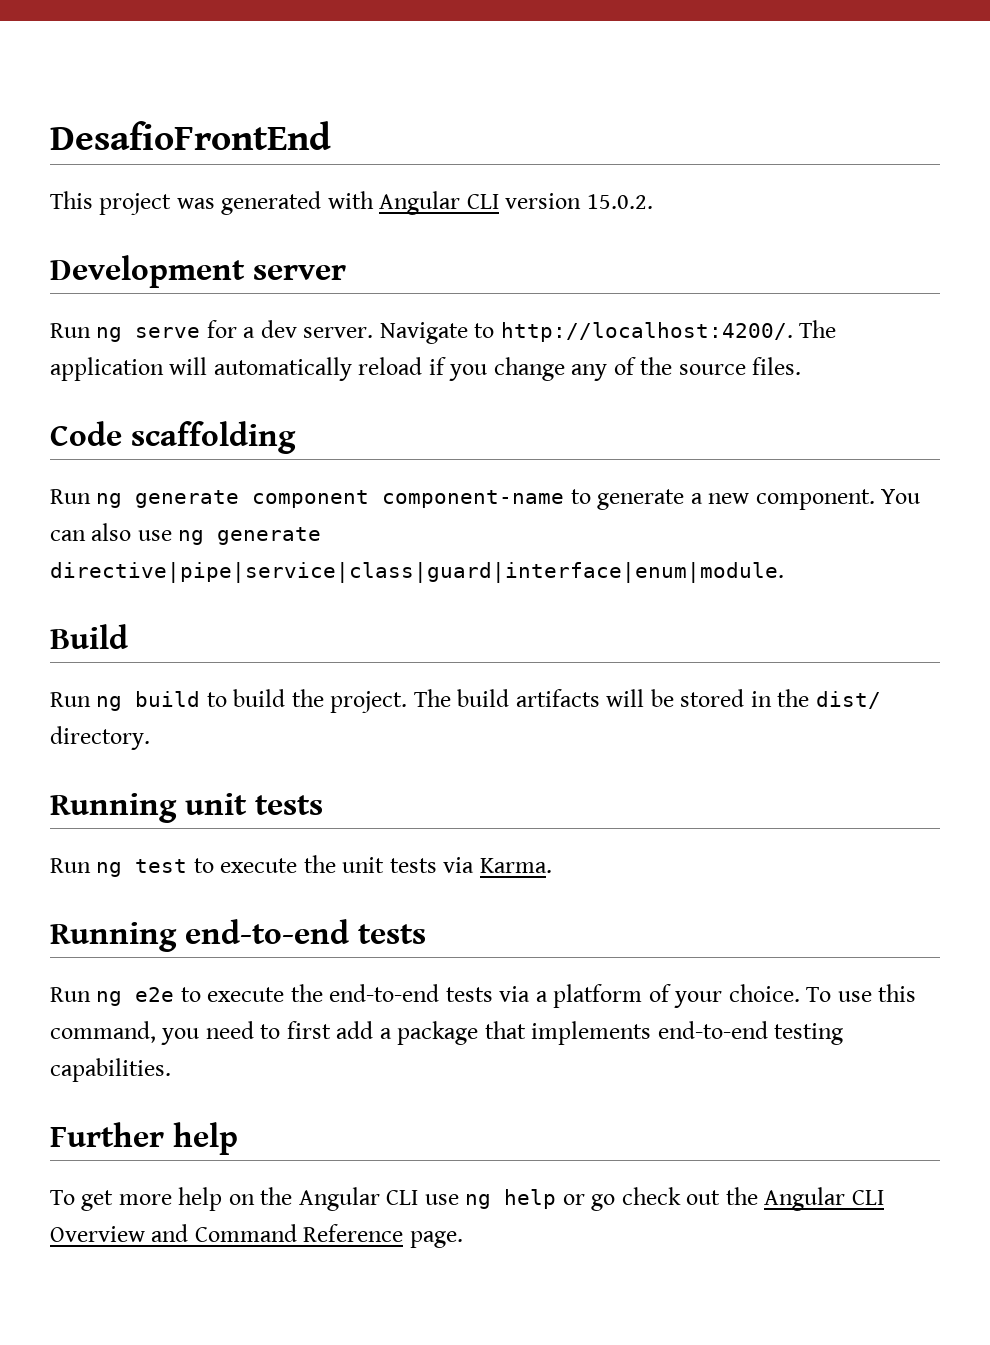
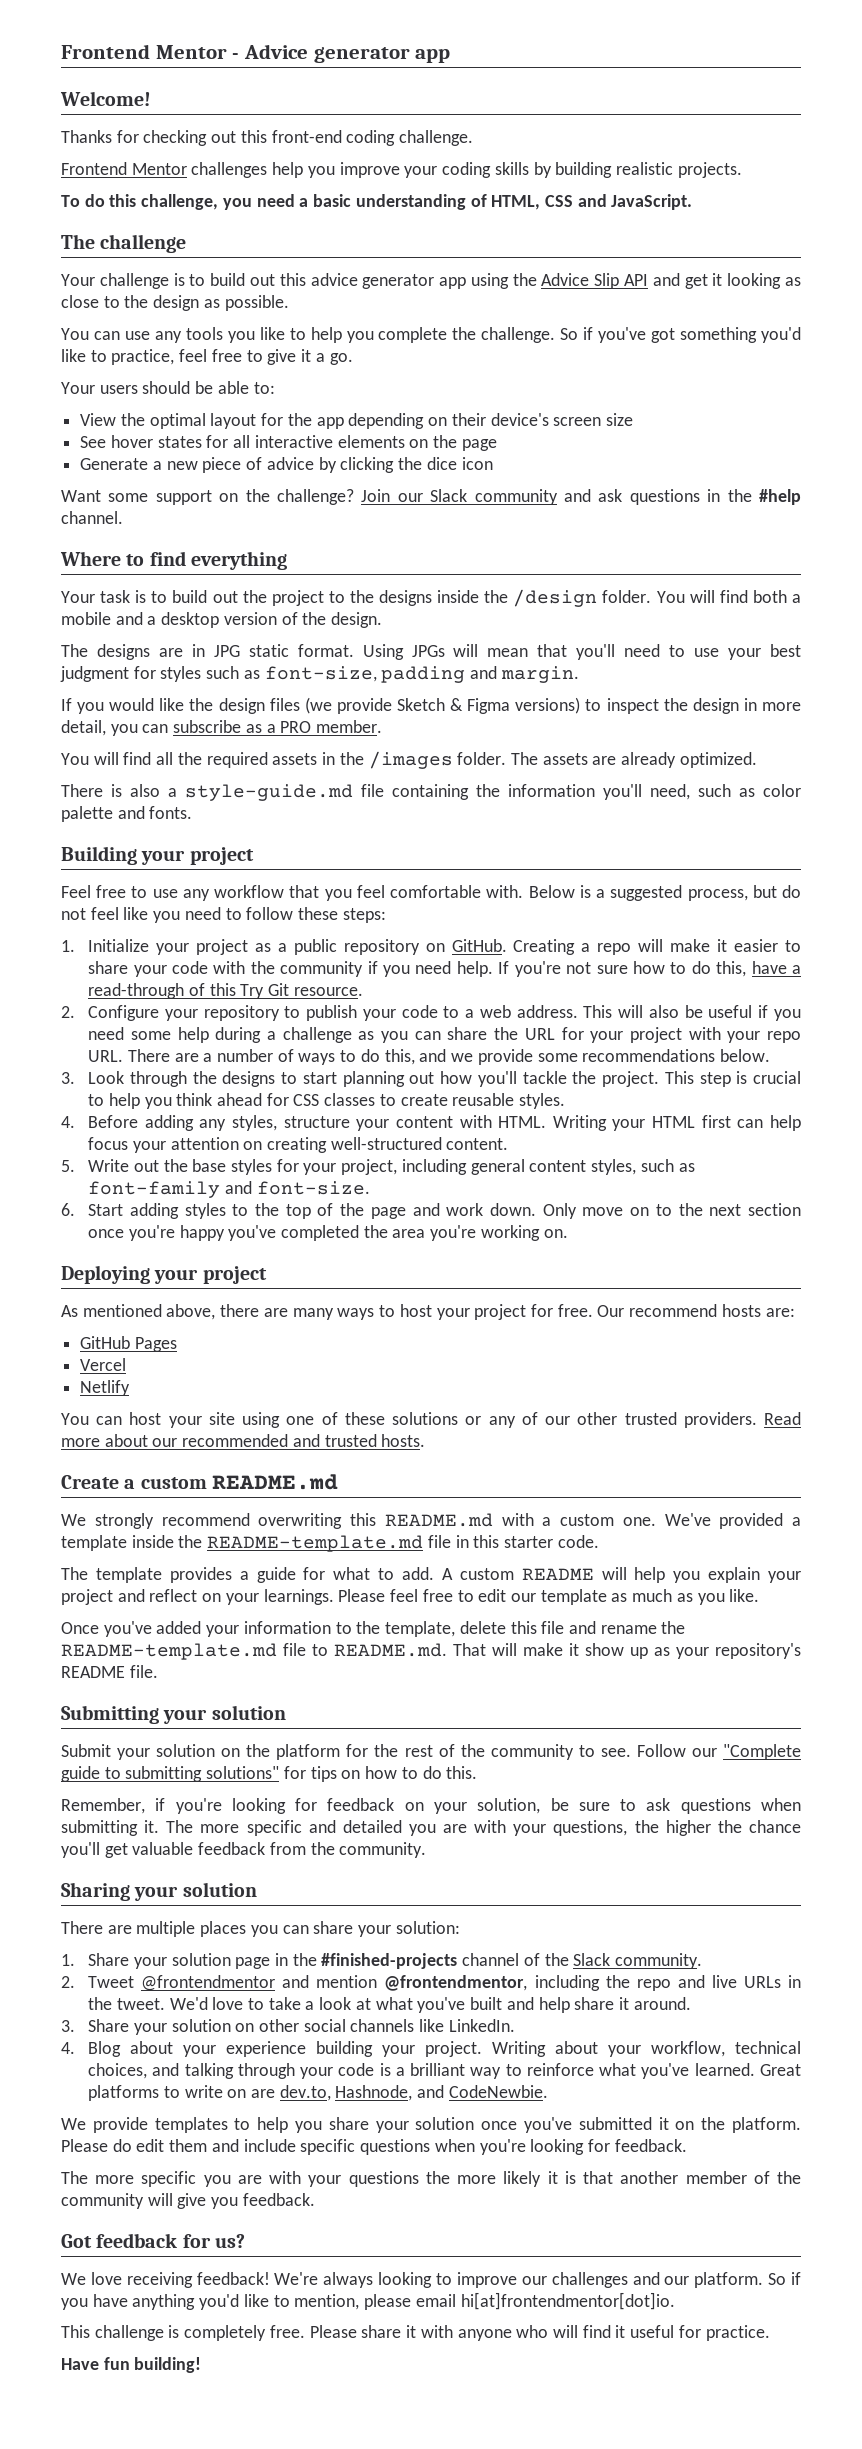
[50,121,331,150] [50,191,653,215] [50,255,346,288] [50,320,837,344] [50,357,802,381] [50,421,296,454] [50,489,921,510] [50,523,322,545] [50,562,784,583] [50,624,128,649] [50,689,881,713] [50,726,150,750] [50,793,323,823] [50,855,552,877] [50,919,426,952] [50,984,917,1008] [50,1021,844,1045] [50,1058,171,1082] [50,1122,238,1155] [50,1187,884,1211] [50,1224,463,1248] DesafioFrontEnd // This project was generated with Angular CLI version 15.0.2. // Development server // Run ng serve for a dev server. Navigate to http://localhost:4200/. The application will automatically reload if you change any of the source files. // Code scaffolding // Run ng generate component component-name to generate a new component. You can also use ng generate directive|pipe|service|class|guard|interface|enum|module. // Build // Run ng build to build the project. The build artifacts will be stored in the dist/ directory. // Running unit tests // Run ng test to execute the unit tests via Karma. // Running end-to-end tests // Run ng e2e to execute the end-to-end tests via a platform of your choice. To use this command, you need to first add a package that implements end-to-end testing capabilities. // Further help // To get more help on the Angular CLI use ng help or go check out the Angular CLI Overview and Command Reference page. -> [61,44,451,63] [60,91,151,106] [61,130,474,146] [61,162,742,178] [61,194,693,210] [61,234,187,253] [61,273,801,289] [61,295,289,311] [61,327,802,343] [61,349,353,365] [61,381,275,394] [80,413,633,429] [80,435,497,451] [80,457,493,473] [61,489,801,505] [61,511,123,524] [60,551,287,570] [61,589,801,607] [61,612,383,628] [61,644,802,660] [60,666,579,683] [61,697,801,714] [61,720,383,736] [61,751,757,769] [61,784,801,801] [61,806,193,822] [61,846,254,865] [61,885,802,901] [61,907,386,923] [61,939,801,955] [88,961,801,977] [88,983,363,999] [61,1005,801,1021] [88,1027,801,1043] [88,1049,770,1065] [61,1071,801,1087] [88,1093,566,1109] [61,1115,802,1131] [88,1137,509,1153] [61,1159,695,1175] [88,1181,370,1198] [61,1203,801,1219] [88,1225,568,1241] [61,1265,267,1284] [61,1304,795,1320] [80,1336,177,1352] [80,1358,127,1371] [80,1380,131,1396] [61,1412,801,1428] [61,1434,426,1447] [61,1474,338,1490] [61,1513,801,1529] [61,1535,599,1552] [61,1567,801,1583] [61,1589,760,1605] [61,1621,686,1637] [61,1643,801,1660] [61,1665,158,1678] [61,1705,286,1724] [61,1744,801,1760] [61,1766,478,1782] [61,1798,802,1814] [61,1820,801,1836] [61,1842,427,1858] [61,1882,257,1901] [61,1921,460,1937] [61,1953,703,1969] [61,1975,801,1991] [88,1997,691,2013] [61,2019,515,2035] [61,2041,801,2057] [88,2063,801,2079] [88,2085,548,2101] [61,2117,801,2133] [61,2139,687,2155] [61,2171,802,2187] [61,2193,315,2209] [61,2233,245,2248] [61,2272,802,2288] [61,2292,675,2310] [61,2325,770,2341] [61,2357,202,2373] Frontend Mentor - Advice generator app // Welcome! // Thanks for checking out this front-end coding challenge. // Frontend Mentor challenges help you improve your coding skills by building realistic projects. // To do this challenge, you need a basic understanding of HTML, CSS and JavaScript. // The challenge // Your challenge is to build out this advice generator app using the Advice Slip API and get it looking as close to the design as possible. // You can use any tools you like to help you complete the challenge. So if you've got something you'd like to practice, feel free to give it a go. // Your users should be able to: // View the optimal layout for the app depending on their device's screen size // See hover states for all interactive elements on the page // Generate a new piece of advice by clicking the dice icon // Want some support on the challenge? Join our Slack community and ask questions in the #help channel. // Where to find everything // Your task is to build out the project to the designs inside the /design folder. You will find both a mobile and a desktop version of the design. // The designs are in JPG static format. Using JPGs will mean that you'll need to use your best judgment for styles such as font-size, padding and margin. // If you would like the design files (we provide Sketch & Figma versions) to inspect the design in more detail, you can subscribe as a PRO member. // You will find all the required assets in the /images folder. The assets are already optimized. // There is also a style-guide.md file containing the information you'll need, such as color palette and fonts. // Building your project // Feel free to use any workflow that you feel comfortable with. Below is a suggested process, but do not feel like you need to follow these steps: // 1. Initialize your project as a public repository on GitHub. Creating a repo will make it easier to share your code with the community if you need help. If you're not sure how to do this, have a read-through of this Try Git resource. // 2. Configure your repository to publish your code to a web address. This will also be useful if you need some help during a challenge as you can share the URL for your project with your repo URL. There are a number of ways to do this, and we provide some recommendations below. // 3. Look through the designs to start planning out how you'll tackle the project. This step is crucial to help you think ahead for CSS classes to create reusable styles. // 4. Before adding any styles, structure your content with HTML. Writing your HTML first can help focus your attention on creating well-structured content. // 5. Write out the base styles for your project, including general content styles, such as font-family and font-size. // 6. Start adding styles to the top of the page and work down. Only move on to the next section once you're happy you've completed the area you're working on. // Deploying your project // As mentioned above, there are many ways to host your project for free. Our recommend hosts are: // GitHub Pages // Vercel // Netlify // You can host your site using one of these solutions or any of our other trusted providers. Read more about our recommended and trusted hosts. // Create a custom README.md // We strongly recommend overwriting this README.md with a custom one. We've provided a template inside the README-template.md file in this starter code. // The template provides a guide for what to add. A custom README will help you explain your project and reflect on your learnings. Please feel free to edit our template as much as you like. // Once you've added your information to the template, delete this file and rename the README-template.md file to README.md. That will make it show up as your repository's README file. // Submitting your solution // Submit your solution on the platform for the rest of the community to see. Follow our "Complete guide to submitting solutions" for tips on how to do this. // Remember, if you're looking for feedback on your solution, be sure to ask questions when submitting it. The more specific and detailed you are with your questions, the higher the chance you'll get valuable feedback from the community. // Sharing your solution // There are multiple places you can share your solution: // 1. Share your solution page in the #finished-projects channel of the Slack community. // 2. Tweet @frontendmentor and mention @frontendmentor, including the repo and live URLs in the tweet. We'd love to take a look at what you've built and help share it around. // 3. Share your solution on other social channels like LinkedIn. // 4. Blog about your experience building your project. Writing about your workflow, technical choices, and talking through your code is a brilliant way to reinforce what you've learned. Great platforms to write on are dev.to, Hashnode, and CodeNewbie. // We provide templates to help you share your solution once you've submitted it on the platform. Please do edit them and include specific questions when you're looking for feedback. // The more specific you are with your questions the more likely it is that another member of the community will give you feedback. // Got feedback for us? // We love receiving feedback! We're always looking to improve our challenges and our platform. So if you have anything you'd like to mention, please email hi[at]frontendmentor[dot]io. // This challenge is completely free. Please share it with anyone who will find it useful for practice. // Have fun building!

